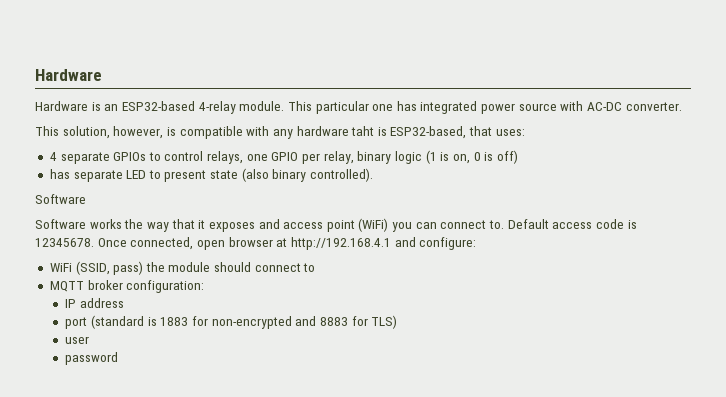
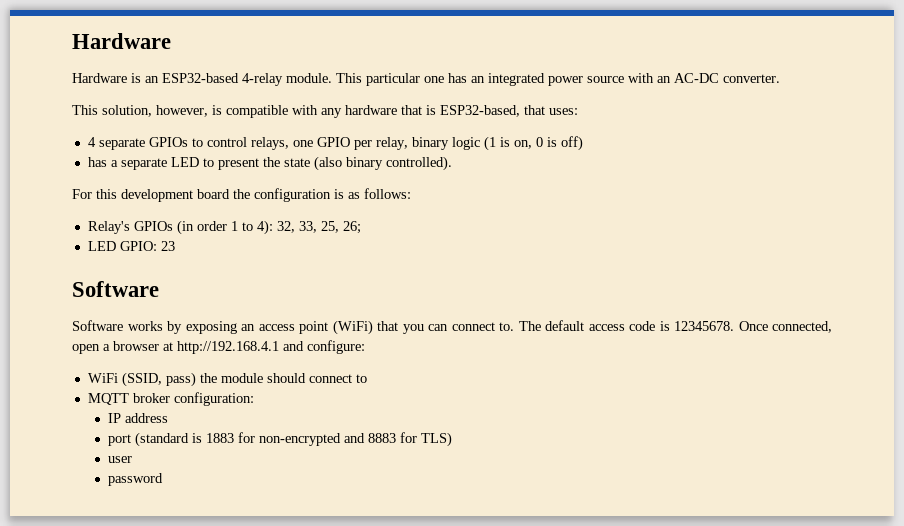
(417, 106) none -> [471,76,485,83] an
(584, 106) none -> [657,76,671,83] an
[351,126,375,136] taht -> [401,105,422,115] that
(70, 174) none -> [110,160,118,167] a
(207, 176) none -> [262,157,280,167] the
[35,194,86,204] [35,219,280,232] Software // Software works the way that it exposes and -> [72,188,411,202] [87,220,361,235] [87,241,175,251] [72,281,159,297] [72,320,255,334] For this development board the configuration is as follows: // Relay's GPIOs (in order 1 to 4): 32, 33, 25, 26; // LED GPIO: 23 // Software // Software works by exposing an
(389, 225) none -> [377,321,398,331] that
[507,219,549,229] Default -> [518,320,584,331] The default
(225, 245) none -> [103,344,110,351] a

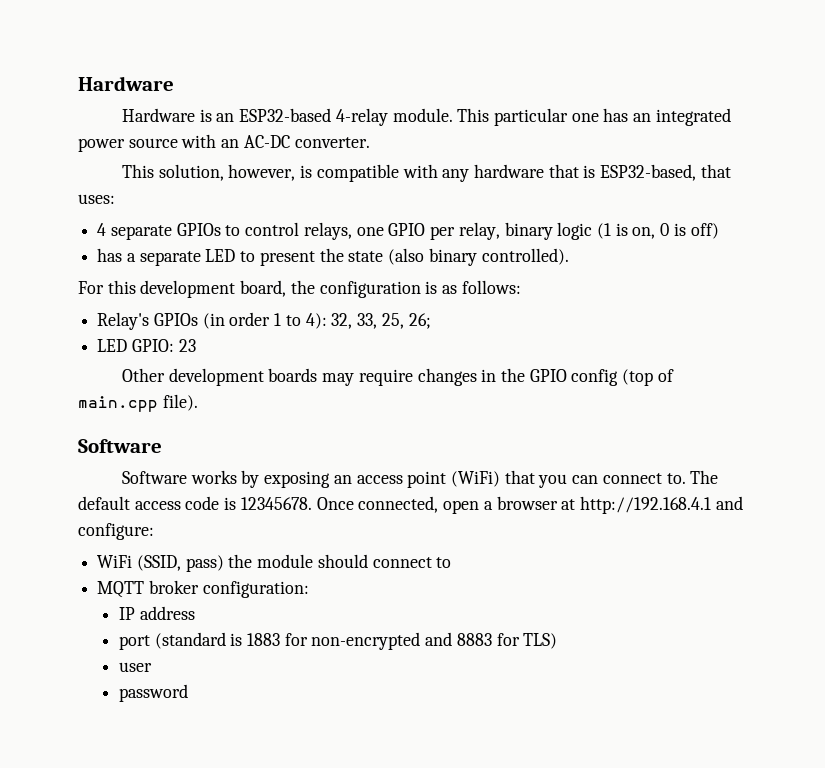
[197,189,230,199] board -> [240,280,287,297] board,
(175, 246) none -> [121,368,674,386] [78,394,198,412] // Other development boards may require changes in the GPIO config (top of main.cpp file).

